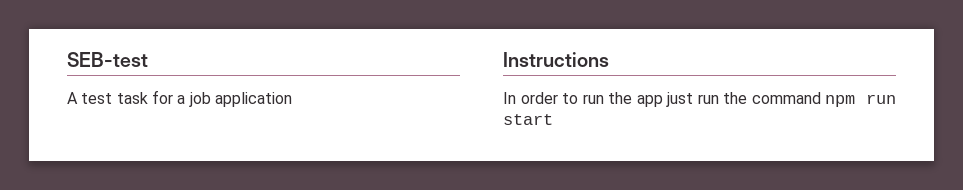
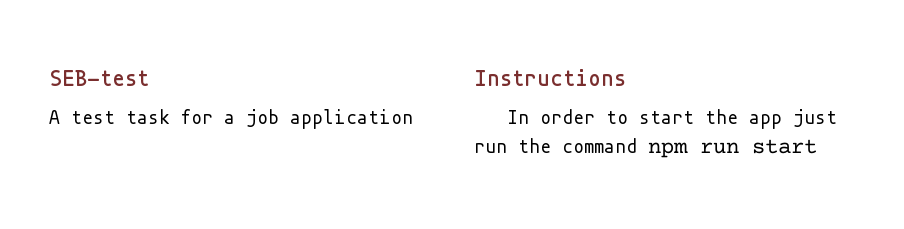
[582,94,604,104] run -> [638,111,694,124] start

